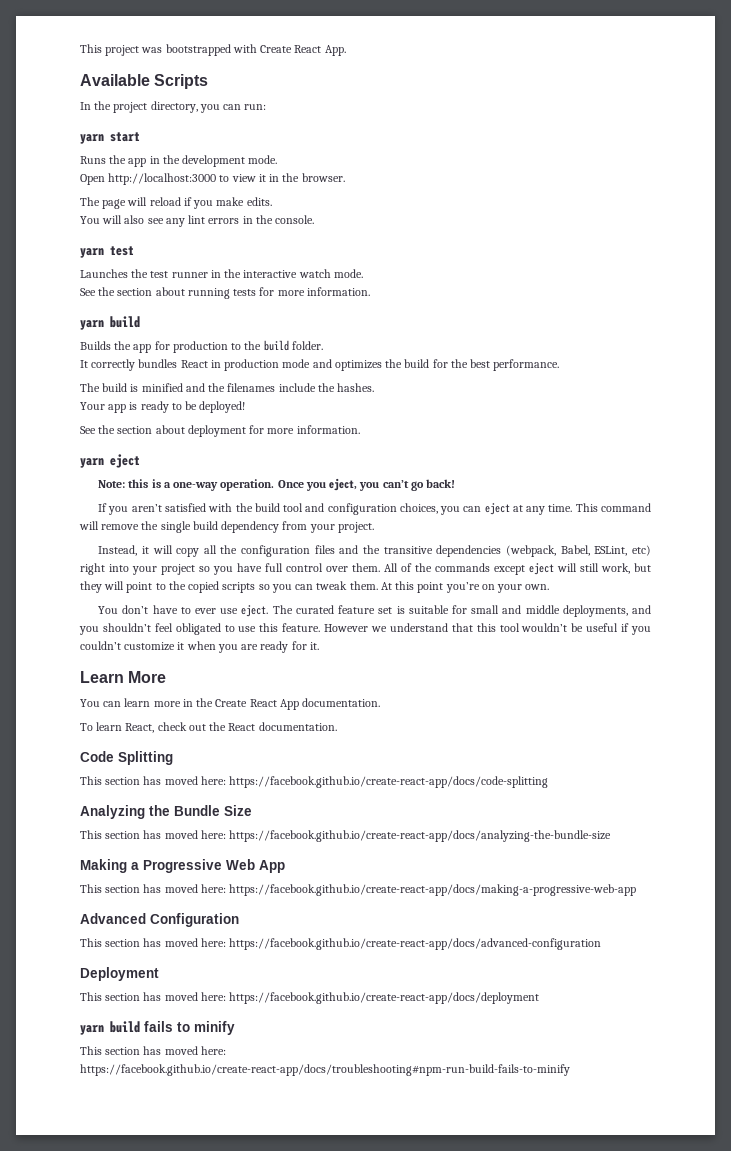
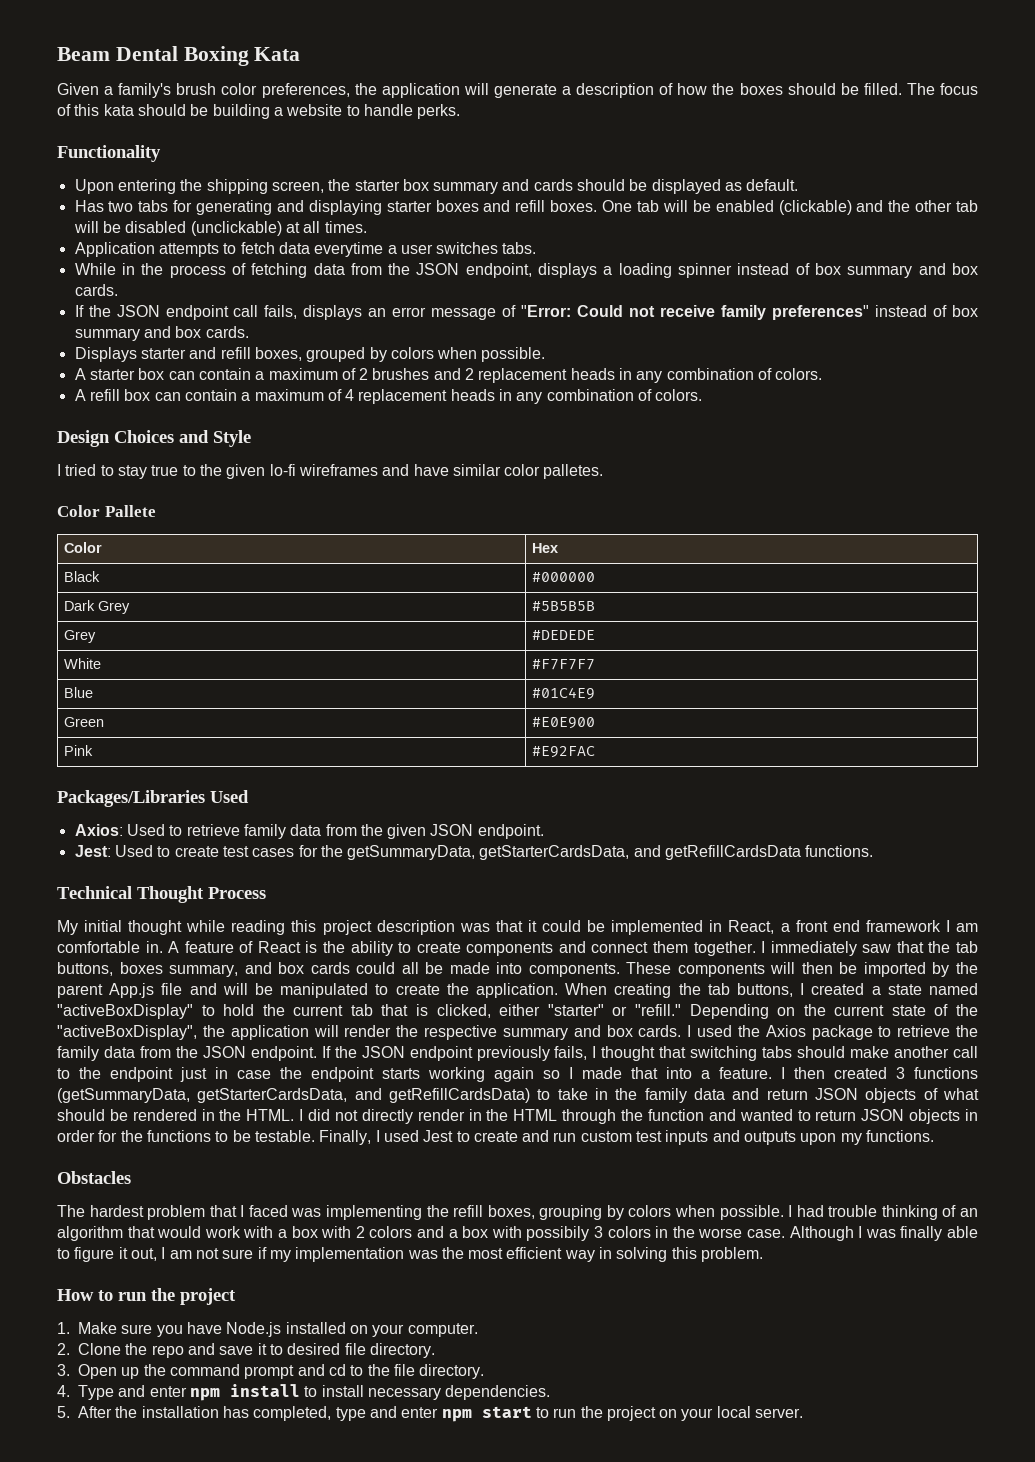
[80,44,346,56] [80,74,209,89] [80,101,267,113] [80,132,140,144] [80,155,278,167] [80,173,345,185] [80,197,272,209] [80,215,315,227] [80,246,134,258] [80,269,363,278] [80,287,370,299] [80,316,140,330] [80,340,323,353] [80,359,560,371] [80,383,375,392] [80,401,246,413] [80,425,360,437] [80,454,140,468] [98,478,456,491] [98,503,651,515] [79,521,374,533] [98,545,652,557] [80,563,651,575] [80,581,550,593] [98,605,651,617] [79,623,652,635] [80,641,319,653] [80,671,167,683] [80,698,381,710] [80,722,337,733] [80,751,173,765] [80,776,549,788] [80,805,252,819] [80,830,612,842] [80,859,285,873] [80,884,637,896] [80,913,239,927] [80,938,602,950] [80,967,159,981] [80,992,540,1004] [80,1021,235,1035] [80,1046,226,1055] [80,1064,570,1076] This project was bootstrapped with Create React App. // Available Scripts // In the project directory, you can run: // yarn start // Runs the app in the development mode. // Open http://localhost:3000 to view it in the browser. // The page will reload if you make edits. // You will also see any lint errors in the console. // yarn test // Launches the test runner in the interactive watch mode. // See the section about running tests for more information. // yarn build // Builds the app for production to the build folder. // It correctly bundles React in production mode and optimizes the build for the best performance. // The build is minified and the filenames include the hashes. // Your app is ready to be deployed! // See the section about deployment for more information. // yarn eject // Note: this is a one-way operation. Once you eject, you can’t go back! // If you aren’t satisfied with the build tool and configuration choices, you can eject at any time. This command will remove the single build dependency from your project. // Instead, it will copy all the configuration files and the transitive dependencies (webpack, Babel, ESLint, etc) right into your project so you have full control over them. All of the commands except eject will still work, but they will point to the copied scripts so you can tweak them. At this point you’re on your own. // You don’t have to ever use eject. The curated feature set is suitable for small and middle deployments, and you shouldn’t feel obligated to use this feature. However we understand that this tool wouldn’t be useful if you couldn’t customize it when you are ready for it. // Learn More // You can learn more in the Create React App documentation. // To learn React, check out the React documentation. // Code Splitting // This section has moved here: https://facebook.github.io/create-react-app/docs/code-splitting // Analyzing the Bundle Size // This section has moved here: https://facebook.github.io/create-react-app/docs/analyzing-the-bundle-size // Making a Progressive Web App // This section has moved here: https://facebook.github.io/create-react-app/docs/making-a-progressive-web-app // Advanced Configuration // This section has moved here: https://facebook.github.io/create-react-app/docs/advanced-configuration // Deployment // This section has moved here: https://facebook.github.io/create-react-app/docs/deployment // yarn build fails to minify // This section has moved here: https://facebook.github.io/create-react-app/docs/troubleshooting#npm-run-build-fails-to-minify -> [57,46,301,66] [57,83,979,98] [57,104,461,119] [57,145,161,162] [74,179,799,194] [74,200,978,215] [73,221,367,236] [74,242,537,257] [74,263,979,278] [74,284,118,296] [74,305,979,320] [74,326,249,341] [74,347,546,362] [74,368,823,383] [74,389,703,404] [57,430,251,447] [57,464,604,479] [57,505,156,517] [63,542,102,553] [531,543,558,553] [63,571,100,582] [531,572,595,582] [63,600,130,614] [531,601,595,611] [63,630,96,643] [531,630,595,640] [63,658,101,669] [531,659,595,670] [63,687,93,698] [531,687,595,700] [63,717,104,727] [531,717,595,729] [63,745,93,756] [531,746,595,758] [57,790,249,807] [74,824,544,839] [74,845,874,860] [57,886,266,903] [57,920,978,935] [57,941,978,956] [57,962,978,977] [57,983,979,998] [57,1004,978,1019] [57,1025,979,1040] [57,1046,979,1061] [57,1067,978,1082] [57,1088,980,1103] [57,1109,978,1124] [57,1130,935,1145] [57,1171,131,1184] [57,1205,978,1220] [57,1226,979,1241] [57,1247,764,1262] [57,1288,236,1305] [57,1322,478,1337] [57,1343,435,1358] [57,1364,485,1379] [57,1384,551,1401] [57,1406,804,1422] Beam Dental Boxing Kata // Given a family's brush color preferences, the application will generate a description of how the boxes should be filled. The focus of this kata should be building a website to handle perks. // Functionality // Upon entering the shipping screen, the starter box summary and cards should be displayed as default. // Has two tabs for generating and displaying starter boxes and refill boxes. One tab will be enabled (clickable) and the other tab will be disabled (unclickable) at all times. // Application attempts to fetch data everytime a user switches tabs. // While in the process of fetching data from the JSON endpoint, displays a loading spinner instead of box summary and box cards. // If the JSON endpoint call fails, displays an error message of "Error: Could not receive family preferences" instead of box summary and box cards. // Displays starter and refill boxes, grouped by colors when possible. // A starter box can contain a maximum of 2 brushes and 2 replacement heads in any combination of colors. // A refill box can contain a maximum of 4 replacement heads in any combination of colors. // Design Choices and Style // I tried to stay true to the given lo-fi wireframes and have similar color palletes. // Color Pallete // Color | Hex // Black | #000000 // Dark Grey | #5B5B5B // Grey | #DEDEDE // White | #F7F7F7 // Blue | #01C4E9 // Green | #E0E900 // Pink | #E92FAC // Packages/Libraries Used // Axios: Used to retrieve family data from the given JSON endpoint. // Jest: Used to create test cases for the getSummaryData, getStarterCardsData, and getRefillCardsData functions. // Technical Thought Process // My initial thought while reading this project description was that it could be implemented in React, a front end framework I am comfortable in. A feature of React is the ability to create components and connect them together. I immediately saw that the tab buttons, boxes summary, and box cards could all be made into components. These components will then be imported by the parent App.js file and will be manipulated to create the application. When creating the tab buttons, I created a state named "activeBoxDisplay" to hold the current tab that is clicked, either "starter" or "refill." Depending on the current state of the "activeBoxDisplay", the application will render the respective summary and box cards. I used the Axios package to retrieve the family data from the JSON endpoint. If the JSON endpoint previously fails, I thought that switching tabs should make another call to the endpoint just in case the endpoint starts working again so I made that into a feature. I then created 3 functions (getSummaryData, getStarterCardsData, and getRefillCardsData) to take in the family data and return JSON objects of what should be rendered in the HTML. I did not directly render in the HTML through the function and wanted to return JSON objects in order for the functions to be testable. Finally, I used Jest to create and run custom test inputs and outputs upon my functions. // Obstacles // The hardest problem that I faced was implementing the refill boxes, grouping by colors when possible. I had trouble thinking of an algorithm that would work with a box with 2 colors and a box with possibily 3 colors in the worse case. Although I was finally able to figure it out, I am not sure if my implementation was the most efficient way in solving this problem. // How to run the project // 1. Make sure you have Node.js installed on your computer. // 2. Clone the repo and save it to desired file directory. // 3. Open up the command prompt and cd to the file directory. // 4. Type and enter npm install to install necessary dependencies. // 5. After the installation has completed, type and enter npm start to run the project on your local server.

